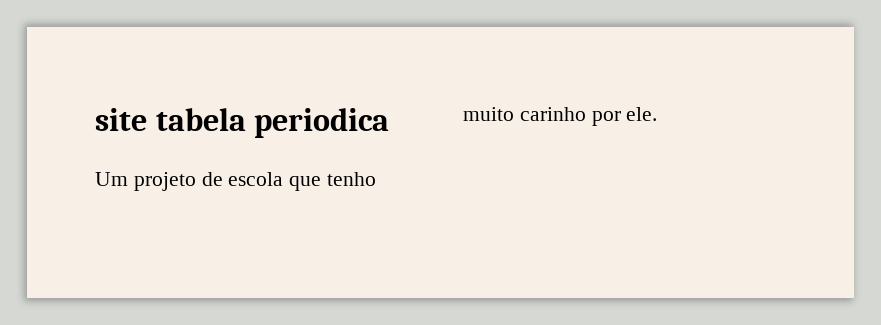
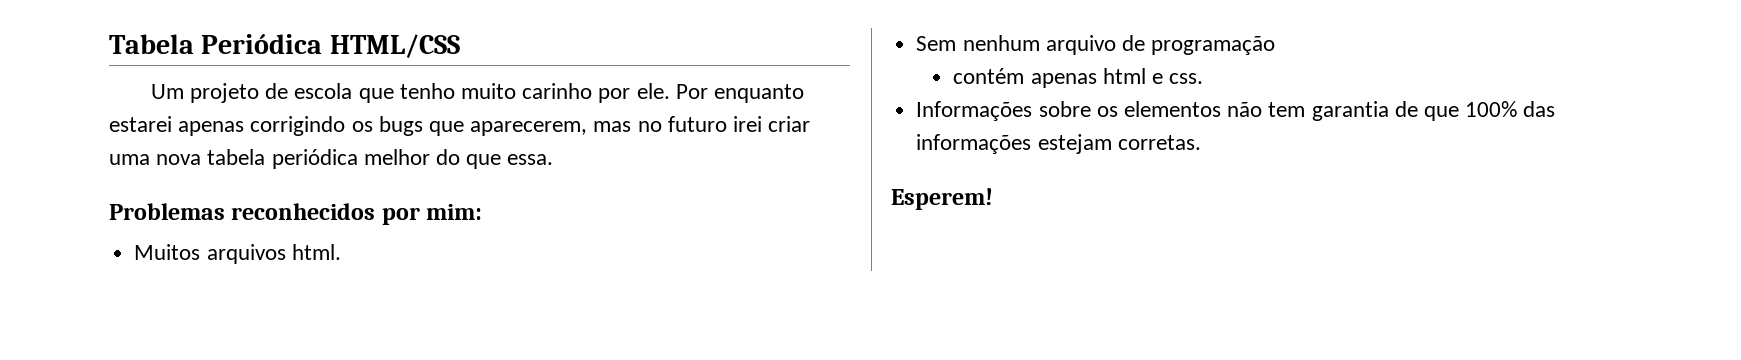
[95,108,390,138] site tabela periodica -> [109,34,460,58] Tabela Periódica HTML/CSS
(658, 114) none -> [675,84,805,103] [109,116,811,136] [109,149,554,169] [109,203,483,225] [134,244,341,264] [916,35,1276,55] [953,68,1204,88] [916,101,1556,121] [916,134,1201,154] [891,188,993,210] Por enquanto estarei apenas corrigindo os bugs que aparecerem, mas no futuro irei criar uma nova tabela periódica melhor do que essa. // Problemas reconhecidos por mim: // Muitos arquivos html. // Sem nenhum arquivo de programação // contém apenas html e css. // Informações sobre os elementos não tem garantia de que 100% das informações estejam corretas. // Esperem!

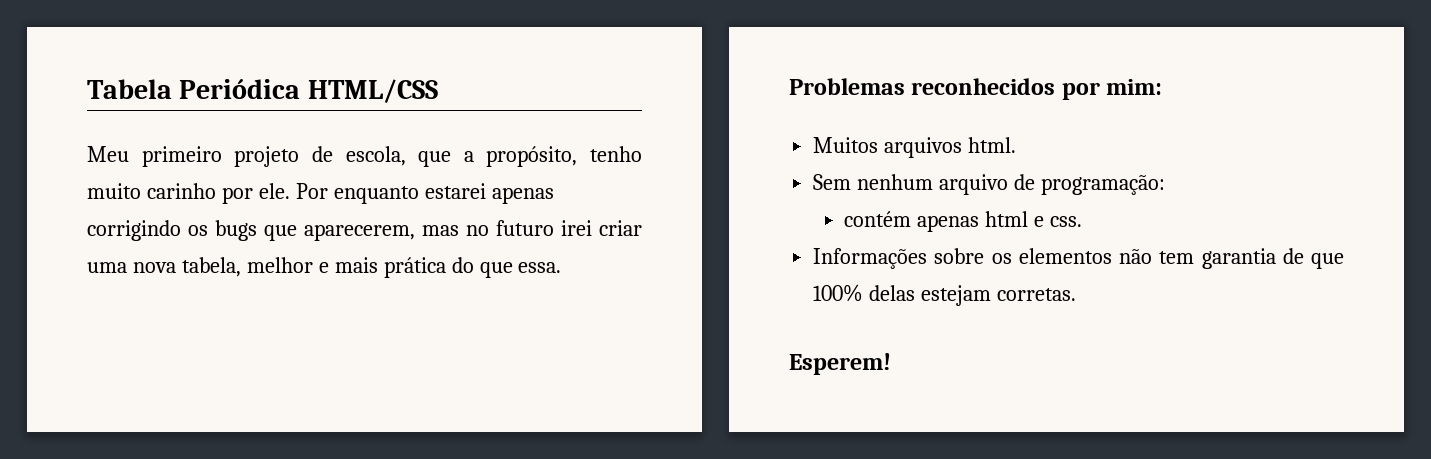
[150,83,394,103] Um projeto de escola que -> [87,146,578,167] Meu primeiro projeto de escola, que a propósito,
[207,149,430,169] tabela periódica melhor -> [181,257,446,278] tabela, melhor e mais prática
[1151,36,1276,55] programação -> [1040,175,1165,195] programação:
[1523,101,1556,117] [916,134,1032,154] das informações -> [869,285,916,301] delas

